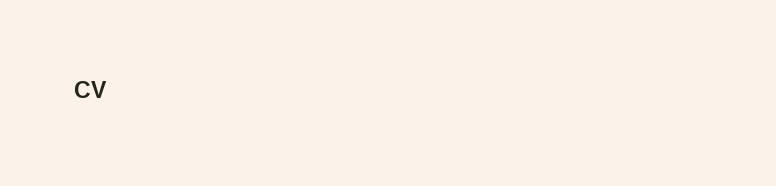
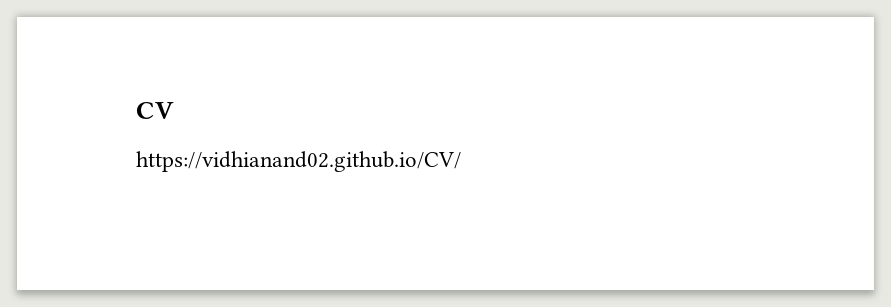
(107, 89) none -> [136,151,461,172] // https://vidhianand02.github.io/CV/

